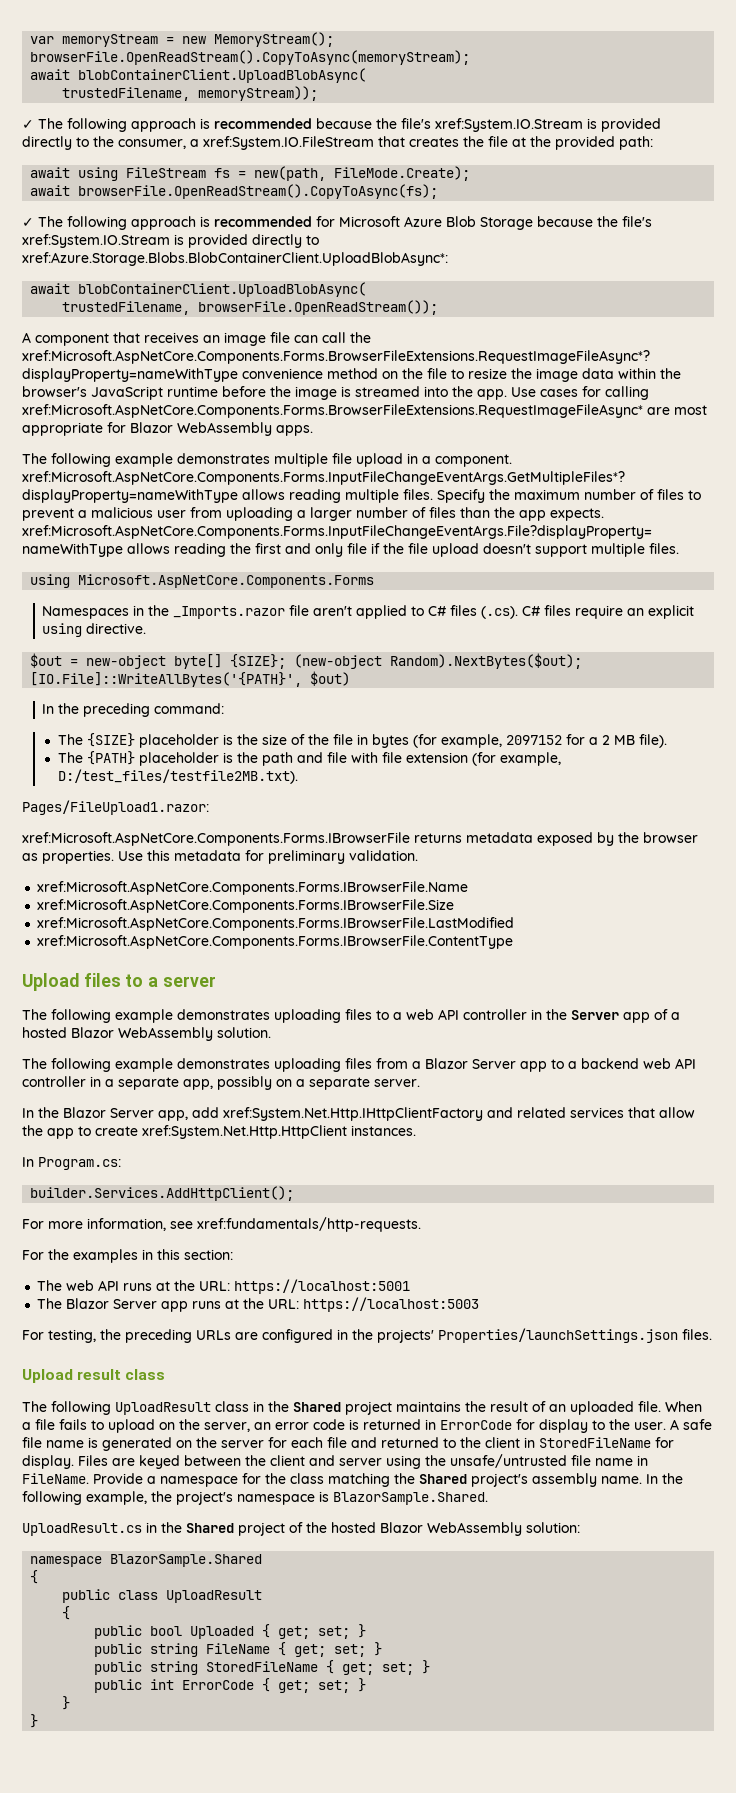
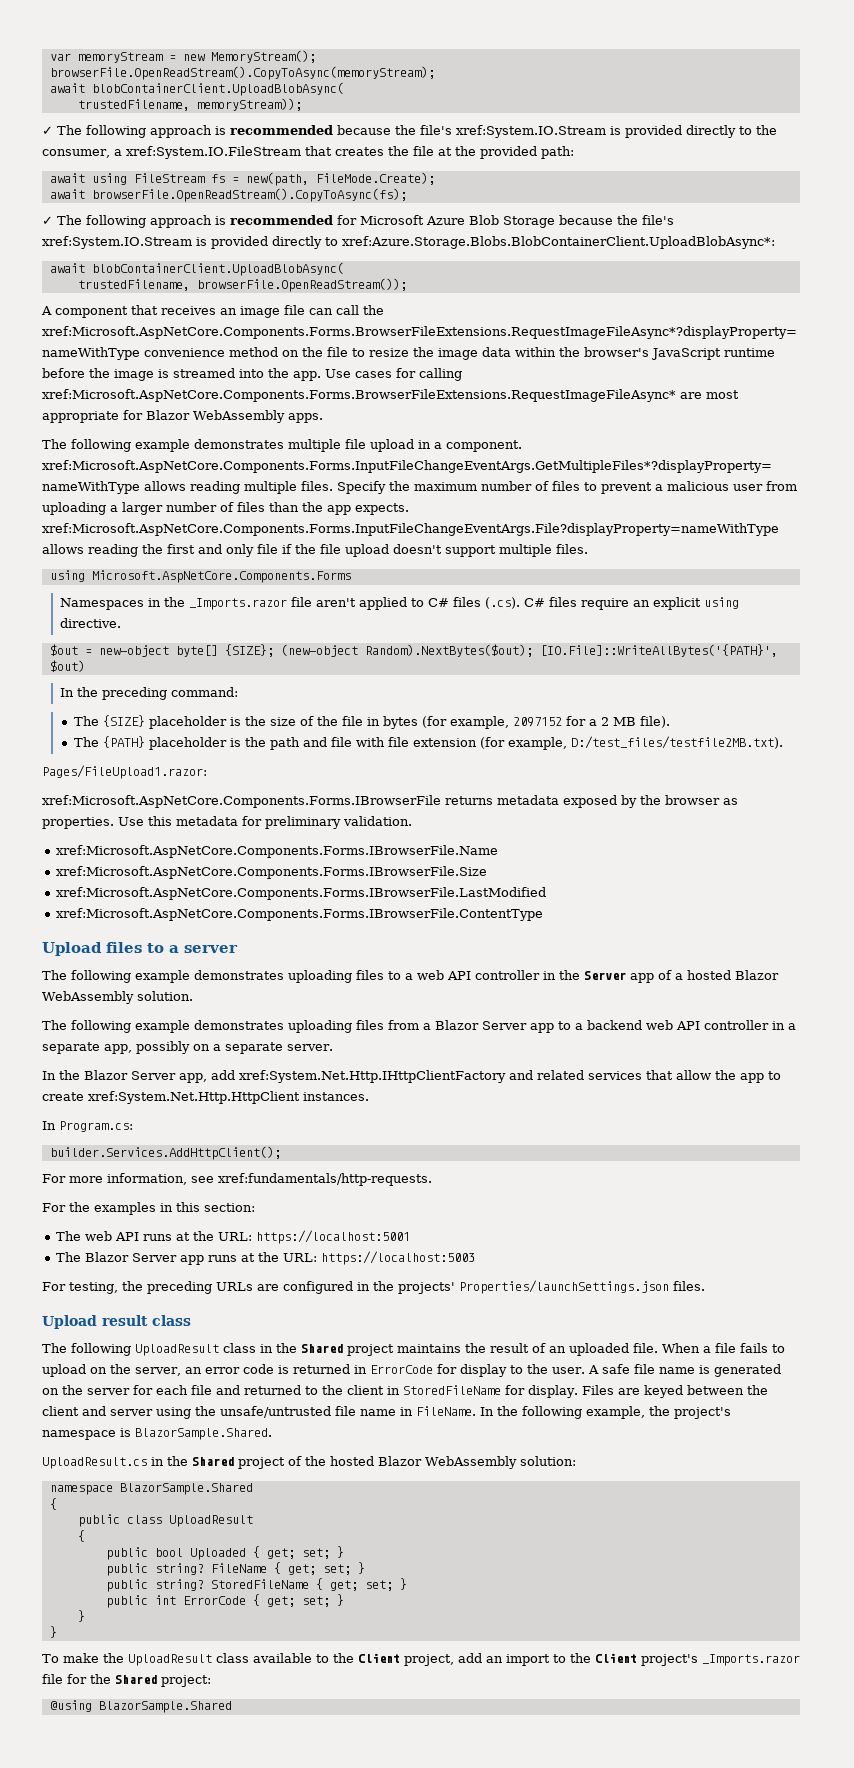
[93,1473,642,1487] Provide a namespace for the class matching the Shared project's assembly name. -> (476, 1411) none
[150,1643,199,1657] string -> [154,1563,204,1575] string?
[150,1661,199,1675] string -> [154,1579,204,1591] string?
(39, 1721) none -> [42,1653,800,1666] [42,1674,211,1687] [49,1700,232,1713] // To make the UploadResult class available to the Client project, add an import to the Client project's _Imports.razor file for the Shared project: // @using BlazorSample.Shared

